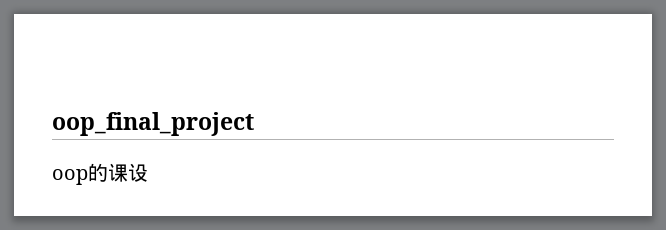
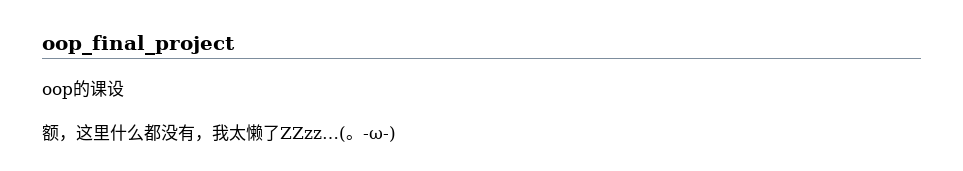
(148, 172) none -> [42,124,396,142] // 额，这里什么都没有，我太懒了ZZzz…(。-ω-)

